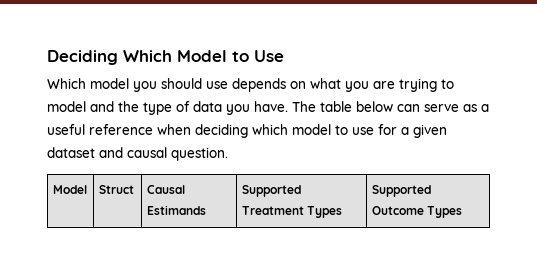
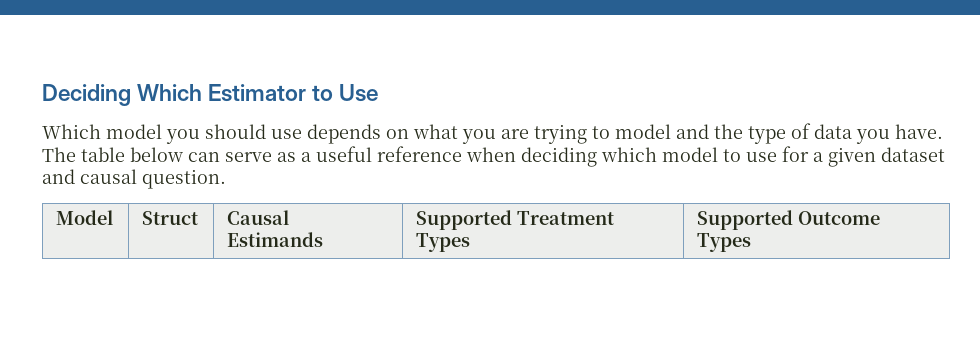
[177,50,227,62] Model -> [208,84,307,102] Estimator

